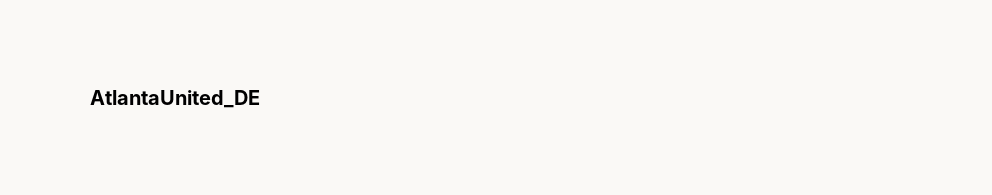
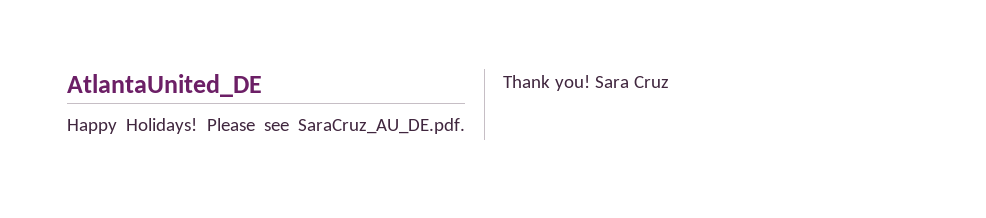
(260, 99) none -> [67,118,465,134] [503,75,669,91] // Happy Holidays! Please see SaraCruz_AU_DE.pdf. Thank you! Sara Cruz

